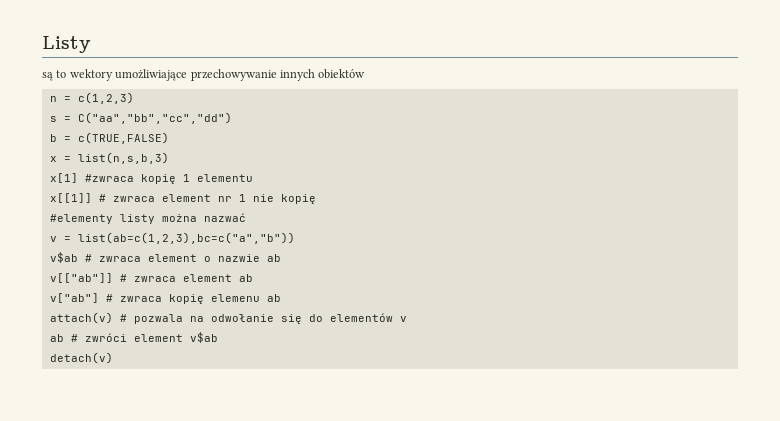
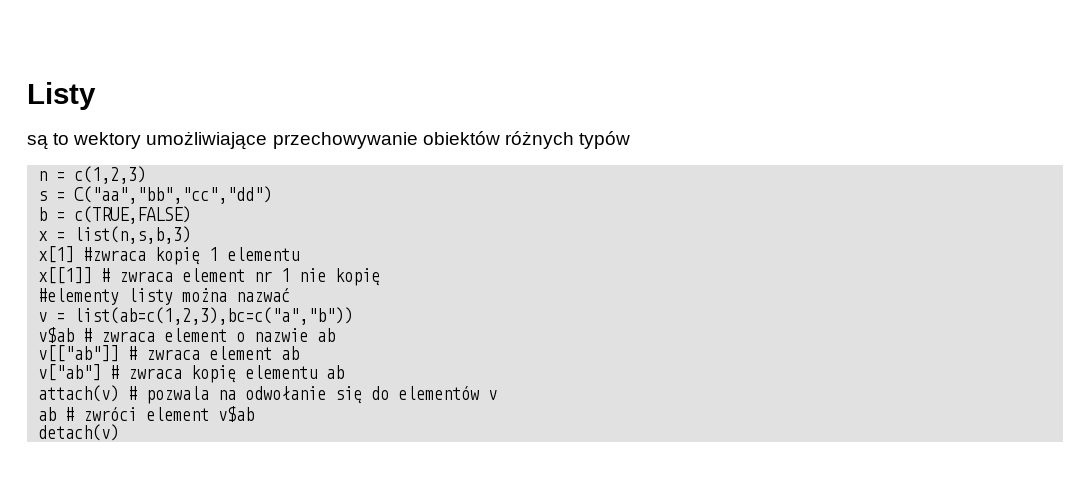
[279,69,315,81] innych -> (418, 140) none
(366, 74) none -> [504,131,630,149] różnych typów
[210,294,260,302] elemenu -> [245,365,318,379] elementu

